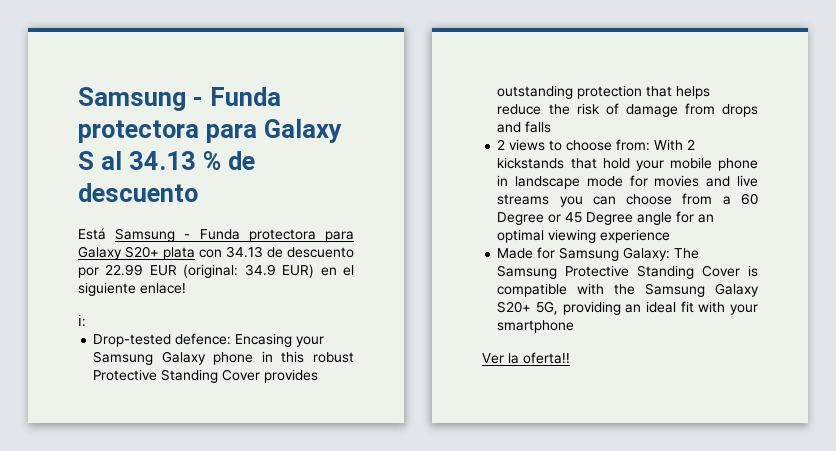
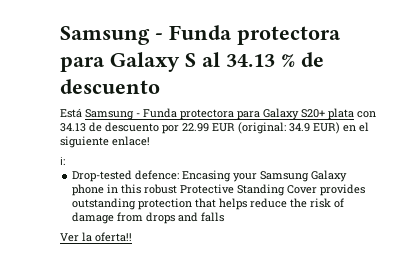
[497,139,696,151] [497,157,758,171] [497,175,758,189] [497,193,758,207] [497,211,715,225] [497,229,671,243] [497,247,700,261] [497,265,758,279] [497,283,759,297] [497,301,759,315] [497,320,575,333] // 2 views to choose from: With 2 kickstands that hold your mobile phone in landscape mode for movies and live streams you can choose from a 60 Degree or 45 Degree angle for an optimal viewing experience // Made for Samsung Galaxy: The Samsung Protective Standing Cover is compatible with the Samsung Galaxy S20+ 5G, providing an ideal fit with your smartphone -> (225, 217) none

